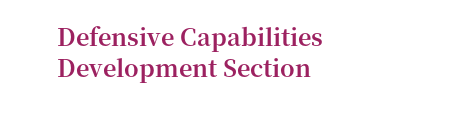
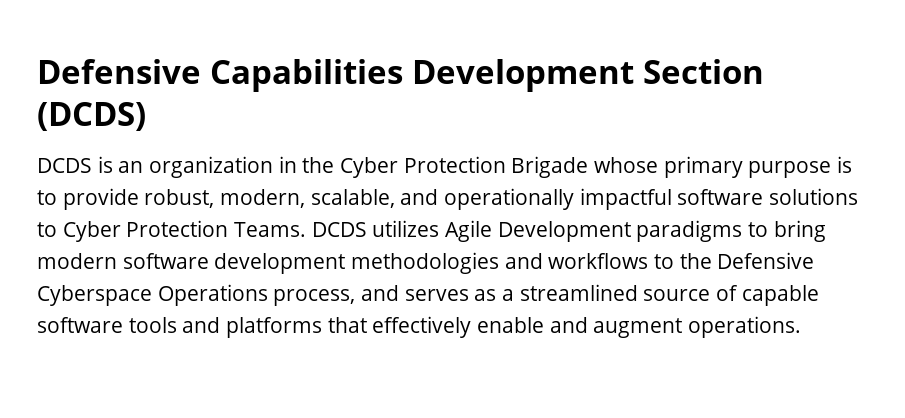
(312, 67) none -> [37,102,146,131] [37,156,853,178] [37,188,859,210] [37,220,826,242] [37,252,815,274] [37,284,819,306] [37,316,802,338] (DCDS) // DCDS is an organization in the Cyber Protection Brigade whose primary purpose is to provide robust, modern, scalable, and operationally impactful software solutions to Cyber Protection Teams. DCDS utilizes Agile Development paradigms to bring modern software development methodologies and workflows to the Defensive Cyberspace Operations process, and serves as a streamlined source of capable software tools and platforms that effectively enable and augment operations.

